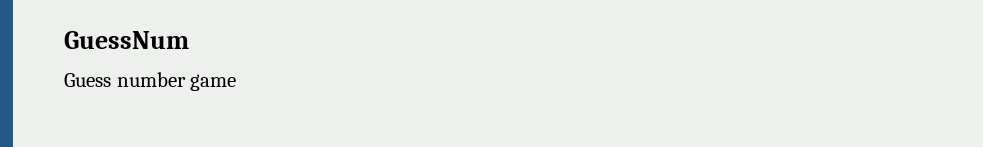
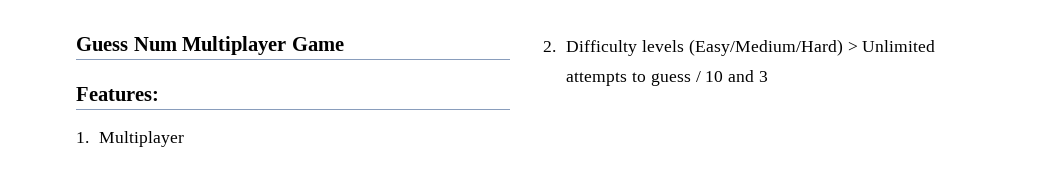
[64,31,189,49] [64,72,237,91] GuessNum // Guess number game -> [76,36,344,55] [76,87,159,101] [76,131,185,147] [543,39,936,56] [566,70,768,86] Guess Num Multiplayer Game // Features: // 1. Multiplayer // 2. Difficulty levels (Easy/Medium/Hard) > Unlimited attempts to guess / 10 and 3

